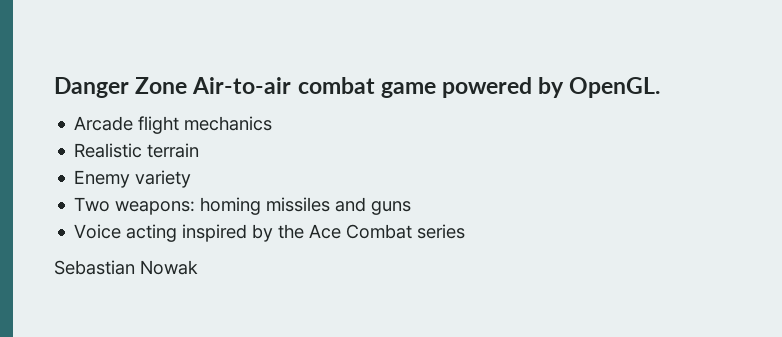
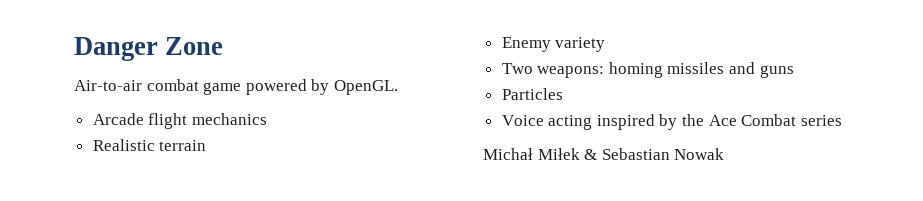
(188, 85) none -> (224, 46) //
(412, 208) none -> [501,88,563,100] // Particles
(466, 231) none -> [483,148,598,160] Michał Miłek &

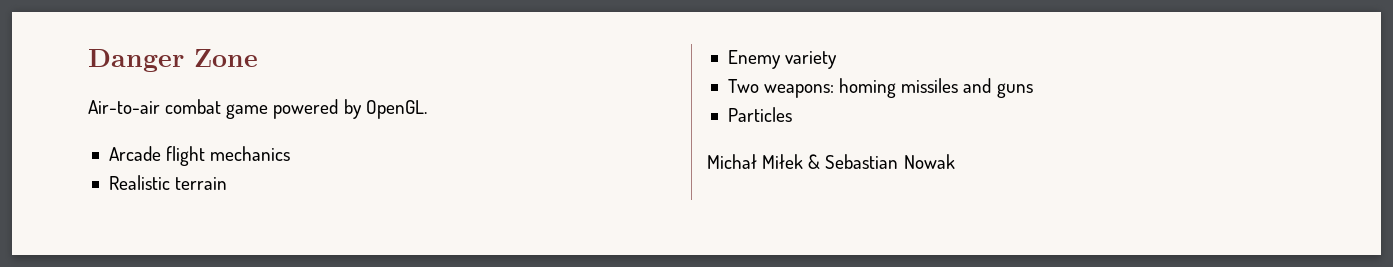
[501,114,842,130] // Voice acting inspired by the Ace Combat series -> (792, 114) none

